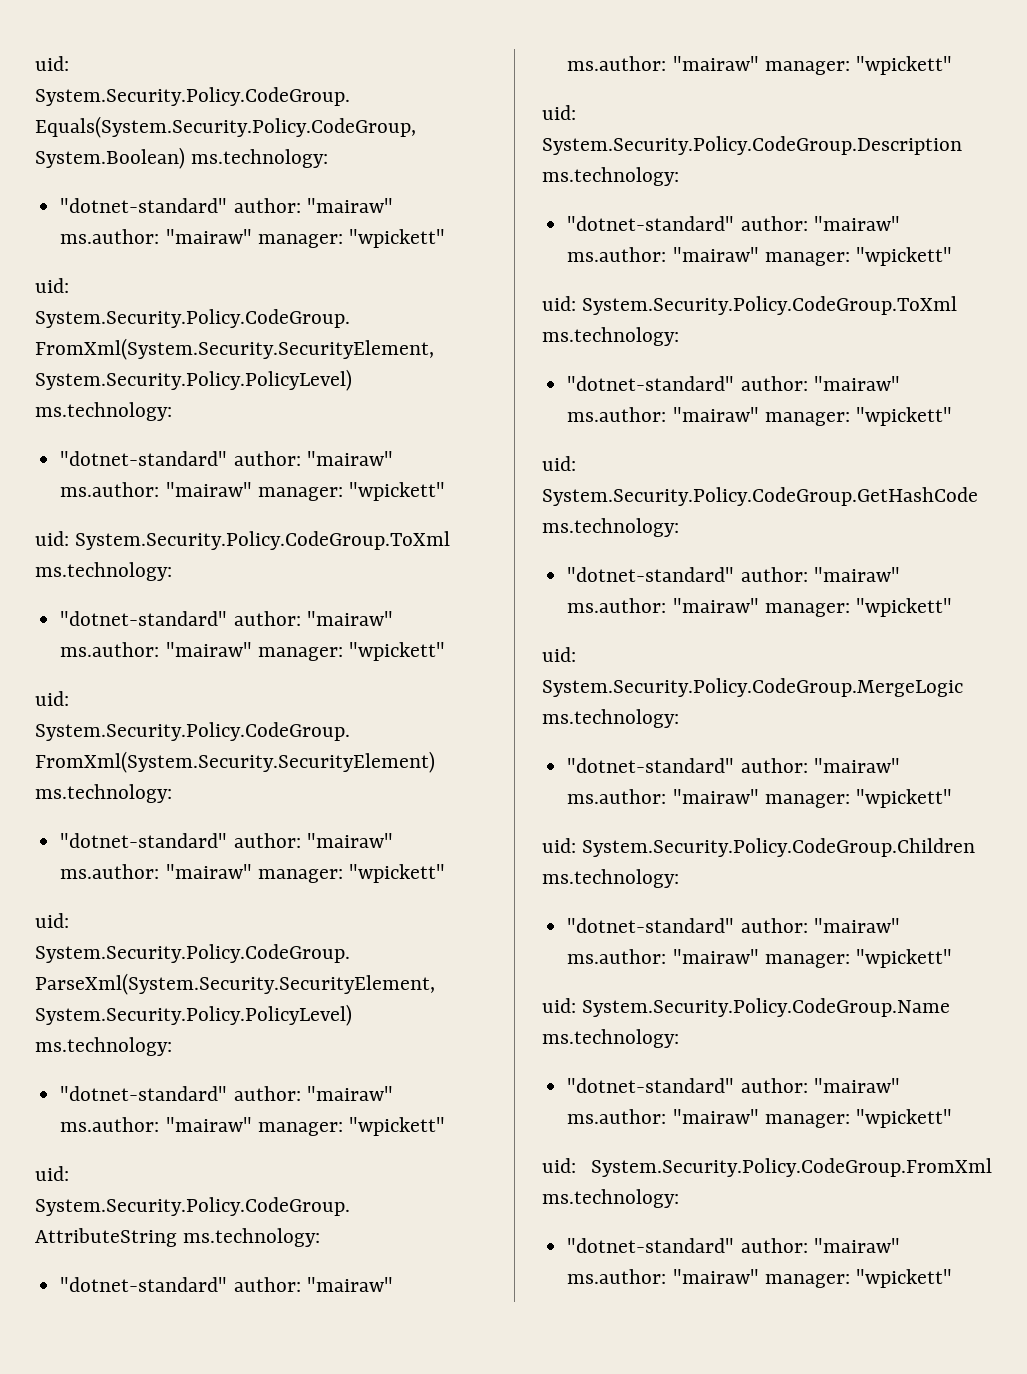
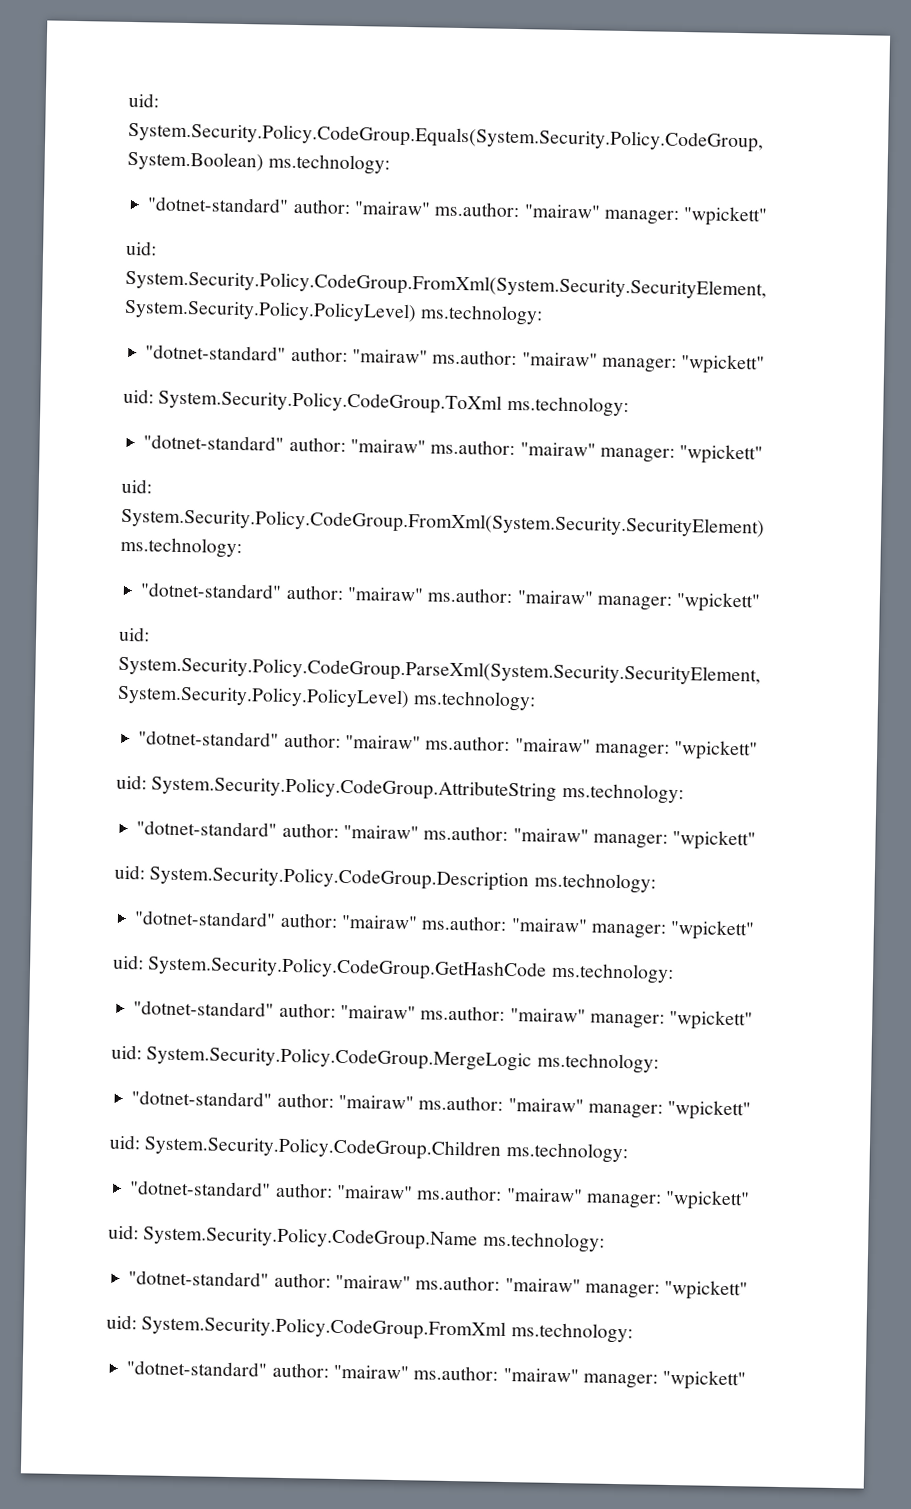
[542,296,958,315] [542,327,679,346] [567,376,900,391] [567,407,952,426] // uid: System.Security.Policy.CodeGroup.ToXml ms.technology: // "dotnet-standard" author: "mairaw" ms.author: "mairaw" manager: "wpickett" -> (756, 930) none

